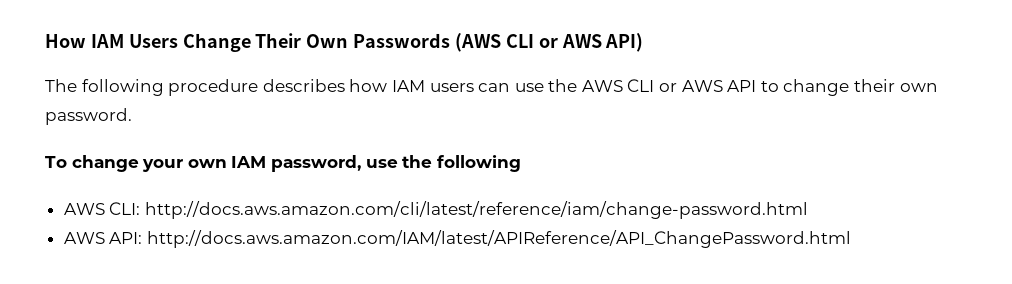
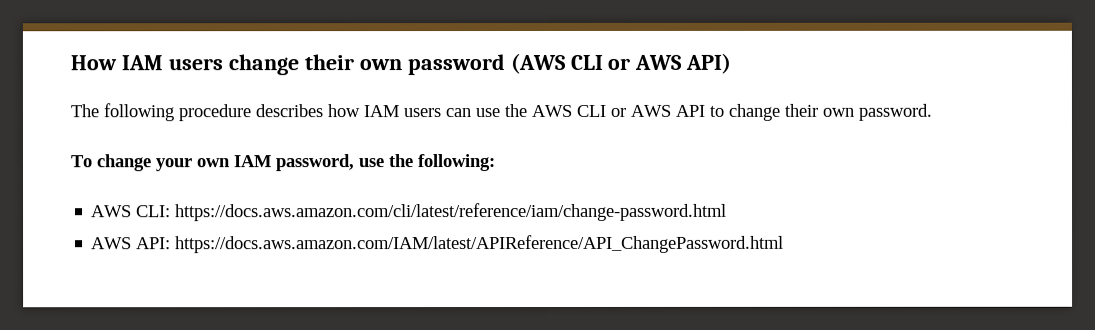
[128,33,451,52] Users Change Their Own Passwords -> [167,54,505,76] users change their own password
[436,155,521,172] following -> [417,154,496,172] following:
[144,201,808,219] http://docs.aws.amazon.com/cli/latest/reference/iam/change-password.html -> [175,202,728,222] https://docs.aws.amazon.com/cli/latest/reference/iam/change-password.html
[146,230,851,248] http://docs.aws.amazon.com/IAM/latest/APIReference/API_ChangePassword.html -> [175,234,785,254] https://docs.aws.amazon.com/IAM/latest/APIReference/API_ChangePassword.html

